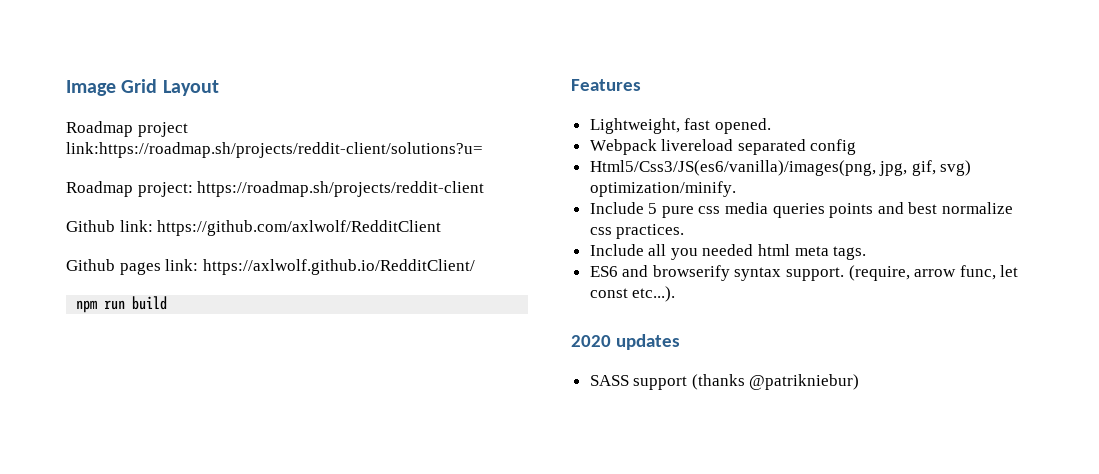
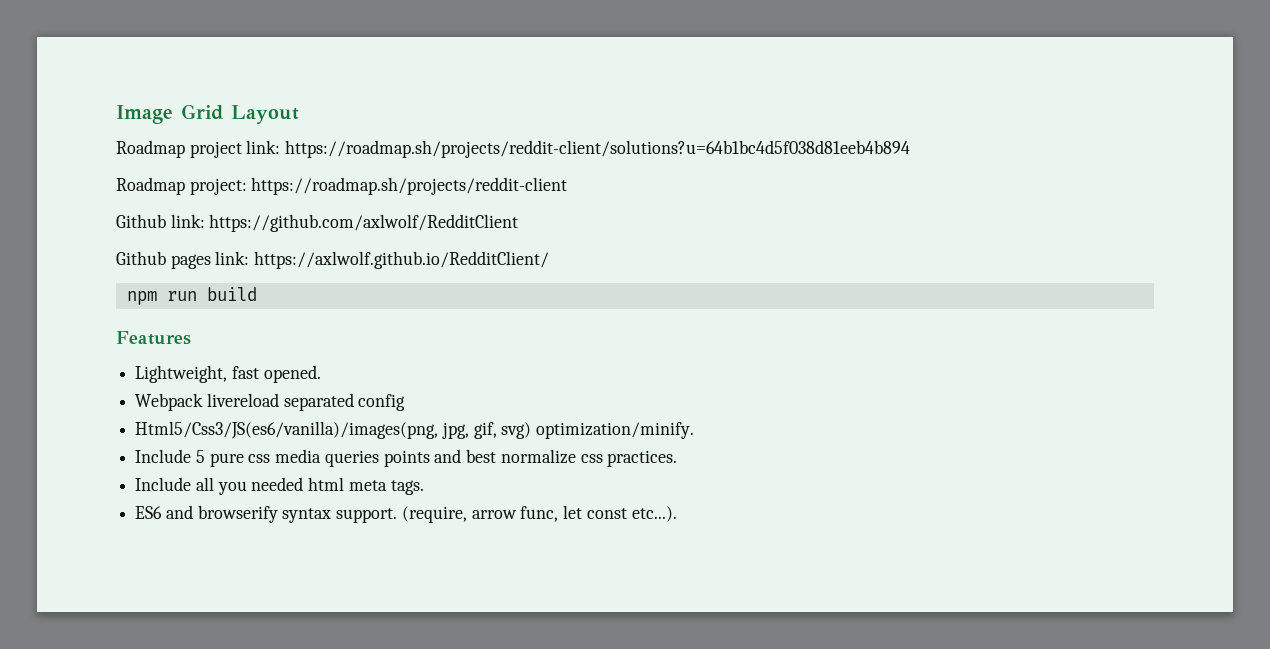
[66,142,483,158] link:https://roadmap.sh/projects/reddit-client/solutions?u= -> [246,140,911,158] link: https://roadmap.sh/projects/reddit-client/solutions?u=64b1bc4d5f038d81eeb4b894
[571,334,680,350] [589,374,860,390] // 2020 updates // SASS support (thanks @patrikniebur) -> (677, 514) none

